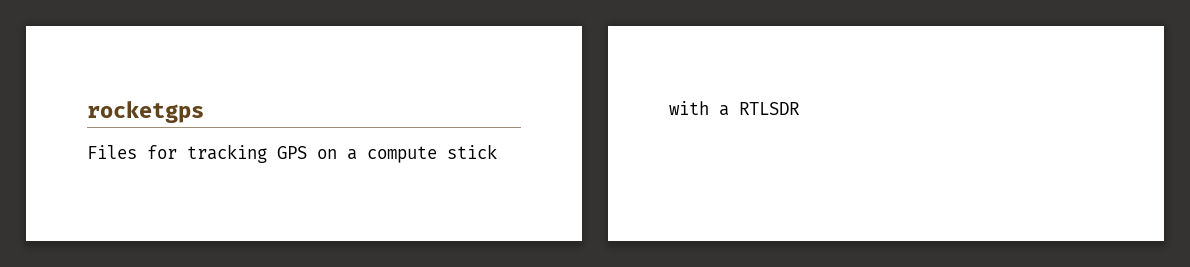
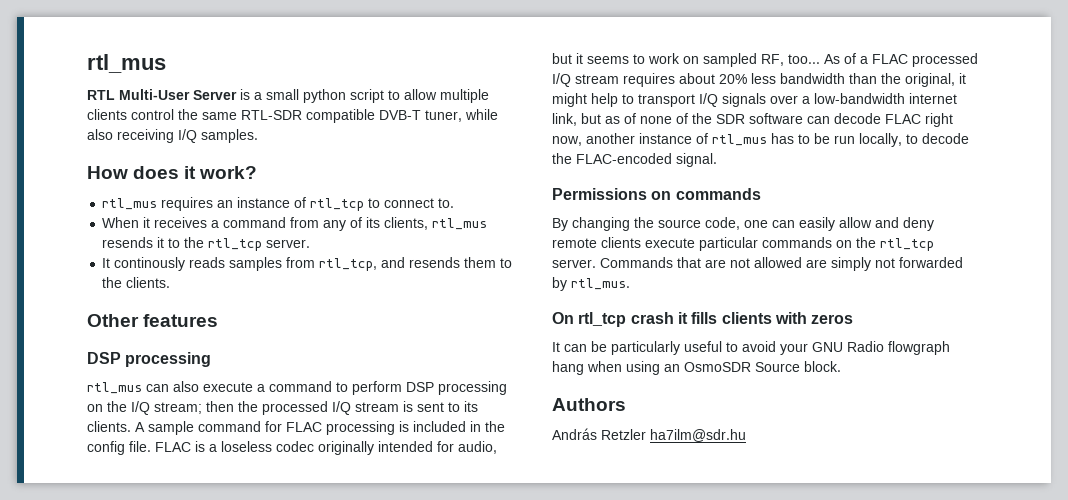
[87,101,204,123] [87,144,497,163] [669,101,799,116] rocketgps // Files for tracking GPS on a compute stick with a RTLSDR -> [87,54,166,73] [87,89,489,103] [87,109,498,123] [87,129,258,143] [87,166,258,179] [102,197,455,211] [102,217,488,231] [102,237,311,251] [102,257,513,271] [102,277,171,288] [87,314,219,327] [87,352,212,367] [87,381,507,395] [87,401,478,415] [87,421,505,435] [87,441,497,455] [552,53,978,67] [552,73,966,87] [552,93,957,107] [552,113,953,127] [552,133,969,147] [552,153,717,167] [552,188,761,200] [552,217,934,231] [552,237,934,251] [552,257,963,271] [552,277,630,291] [552,312,854,327] [552,341,950,355] [552,361,841,375] [552,398,626,411] [552,428,746,442] rtl_mus // RTL Multi-User Server is a small python script to allow multiple clients control the same RTL-SDR compatible DVB-T tuner, while also receiving I/Q samples. // How does it work? // rtl_mus requires an instance of rtl_tcp to connect to. // When it receives a command from any of its clients, rtl_mus resends it to the rtl_tcp server. // It continously reads samples from rtl_tcp, and resends them to the clients. // Other features // DSP processing // rtl_mus can also execute a command to perform DSP processing on the I/Q stream; then the processed I/Q stream is sent to its clients. A sample command for FLAC processing is included in the config file. FLAC is a loseless codec originally intended for audio, but it seems to work on sampled RF, too... As of a FLAC processed I/Q stream requires about 20% less bandwidth than the original, it might help to transport I/Q signals over a low-bandwidth internet link, but as of none of the SDR software can decode FLAC right now, another instance of rtl_mus has to be run locally, to decode the FLAC-encoded signal. // Permissions on commands // By changing the source code, one can easily allow and deny remote clients execute particular commands on the rtl_tcp server. Commands that are not allowed are simply not forwarded by rtl_mus. // On rtl_tcp crash it fills clients with zeros // It can be particularly useful to avoid your GNU Radio flowgraph hang when using an OsmoSDR Source block. // Authors // András Retzler ha7ilm@sdr.hu

